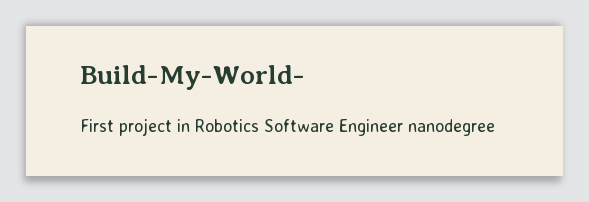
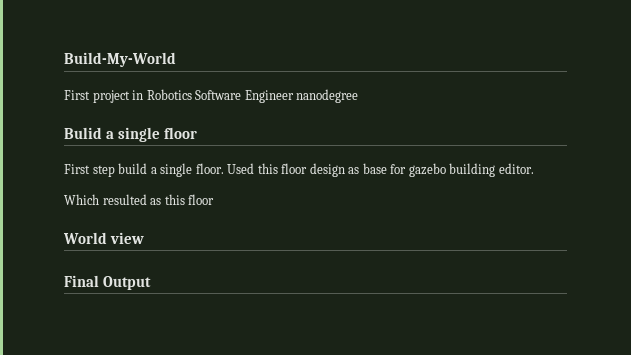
[80,65,305,90] Build-My-World- -> [64,52,176,67] Build-My-World
(495, 127) none -> [64,127,197,142] [64,163,534,177] [64,194,215,205] [63,232,144,244] [64,275,151,290] // Bulid a single floor // First step build a single floor. Used this floor design as base for gazebo building editor. // Which resulted as this floor // World view // Final Output

